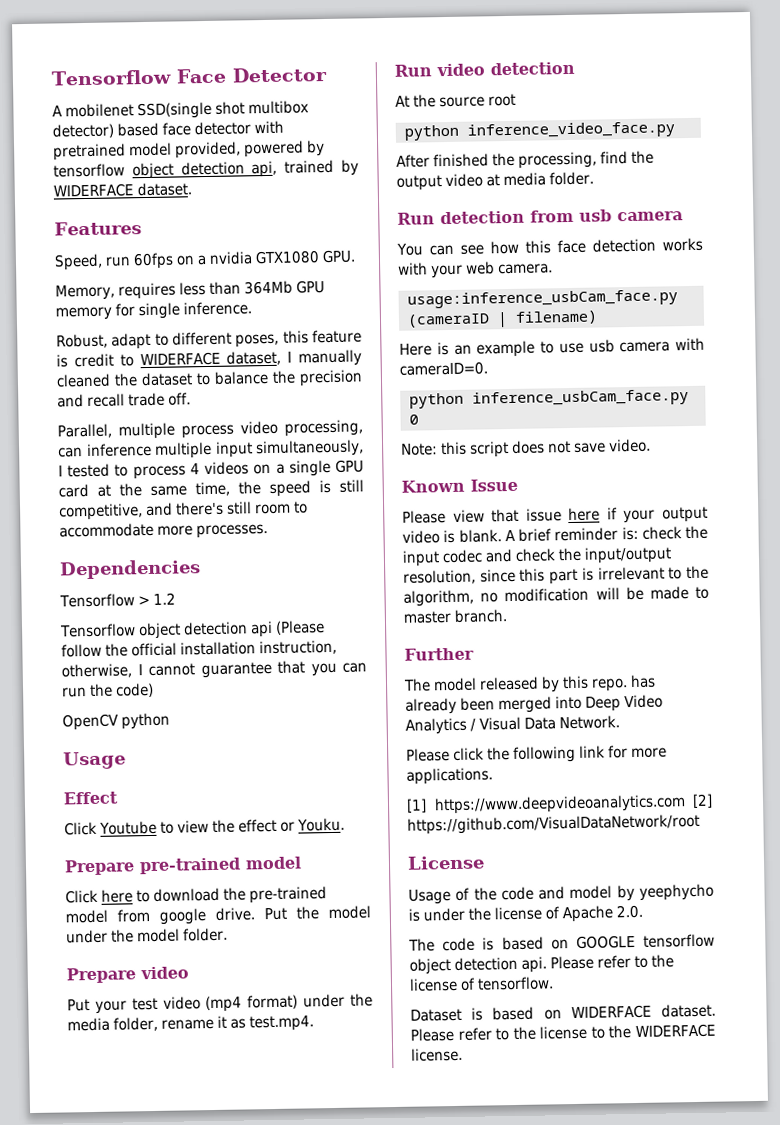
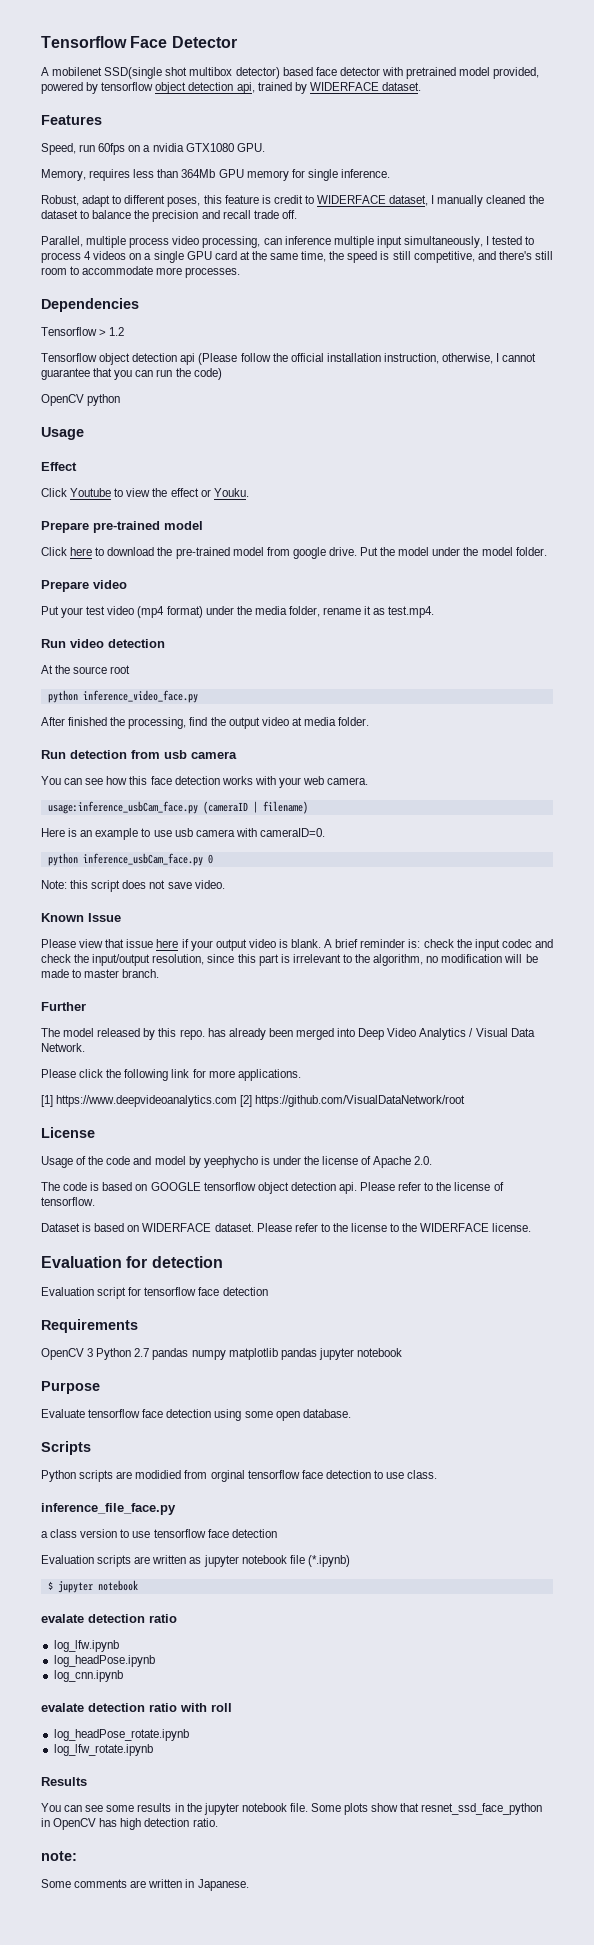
(463, 1054) none -> [41,1256,223,1268] [41,1287,268,1299] [41,1319,138,1333] [41,1348,402,1360] [41,1381,100,1394] [41,1409,351,1421] [41,1441,91,1455] [41,1470,438,1482] [41,1503,176,1515] [41,1529,277,1538] [41,1555,350,1567] [47,1580,138,1593] [41,1614,177,1623] [53,1640,119,1652] [53,1655,155,1667] [53,1670,123,1682] [41,1703,232,1712] [53,1729,189,1741] [53,1744,153,1756] [41,1777,87,1786] [41,1803,543,1815] [41,1818,218,1830] [41,1851,77,1861] [41,1879,249,1891] // Evaluation for detection // Evaluation script for tensorflow face detection // Requirements // OpenCV 3 Python 2.7 pandas numpy matplotlib pandas jupyter notebook // Purpose // Evaluate tensorflow face detection using some open database. // Scripts // Python scripts are modidied from orginal tensorflow face detection to use class. // inference_file_face.py // a class version to use tensorflow face detection // Evaluation scripts are written as jupyter notebook file (*.ipynb) // $ jupyter notebook // evalate detection ratio // log_lfw.ipynb // log_headPose.ipynb // log_cnn.ipynb // evalate detection ratio with roll // log_headPose_rotate.ipynb // log_lfw_rotate.ipynb // Results // You can see some results in the jupyter notebook file. Some plots show that resnet_ssd_face_python in OpenCV has high detection ratio. // note: // Some comments are written in Japanese.

